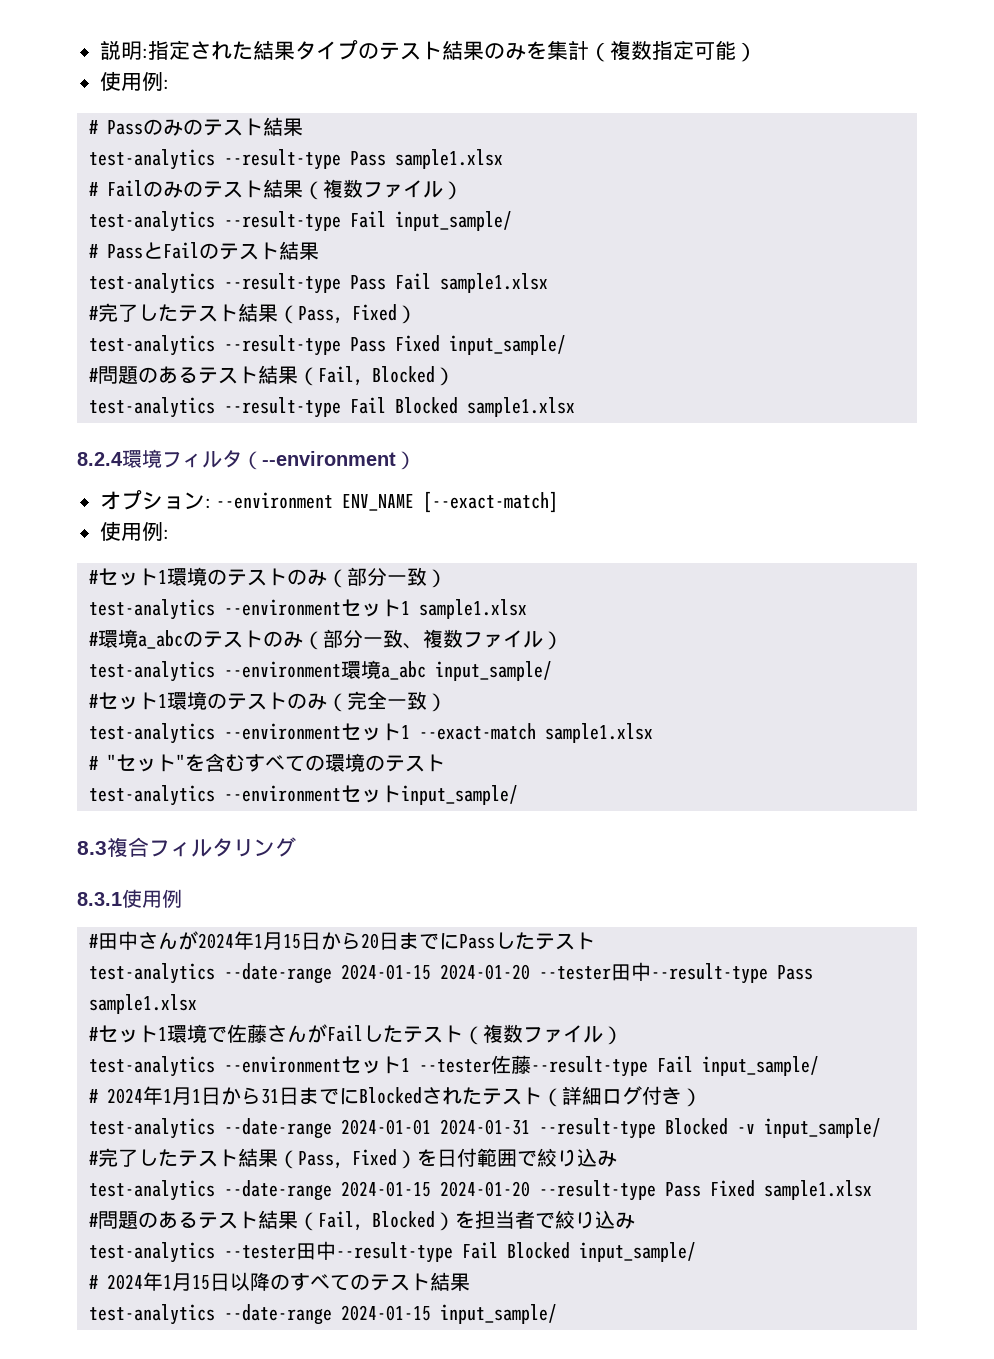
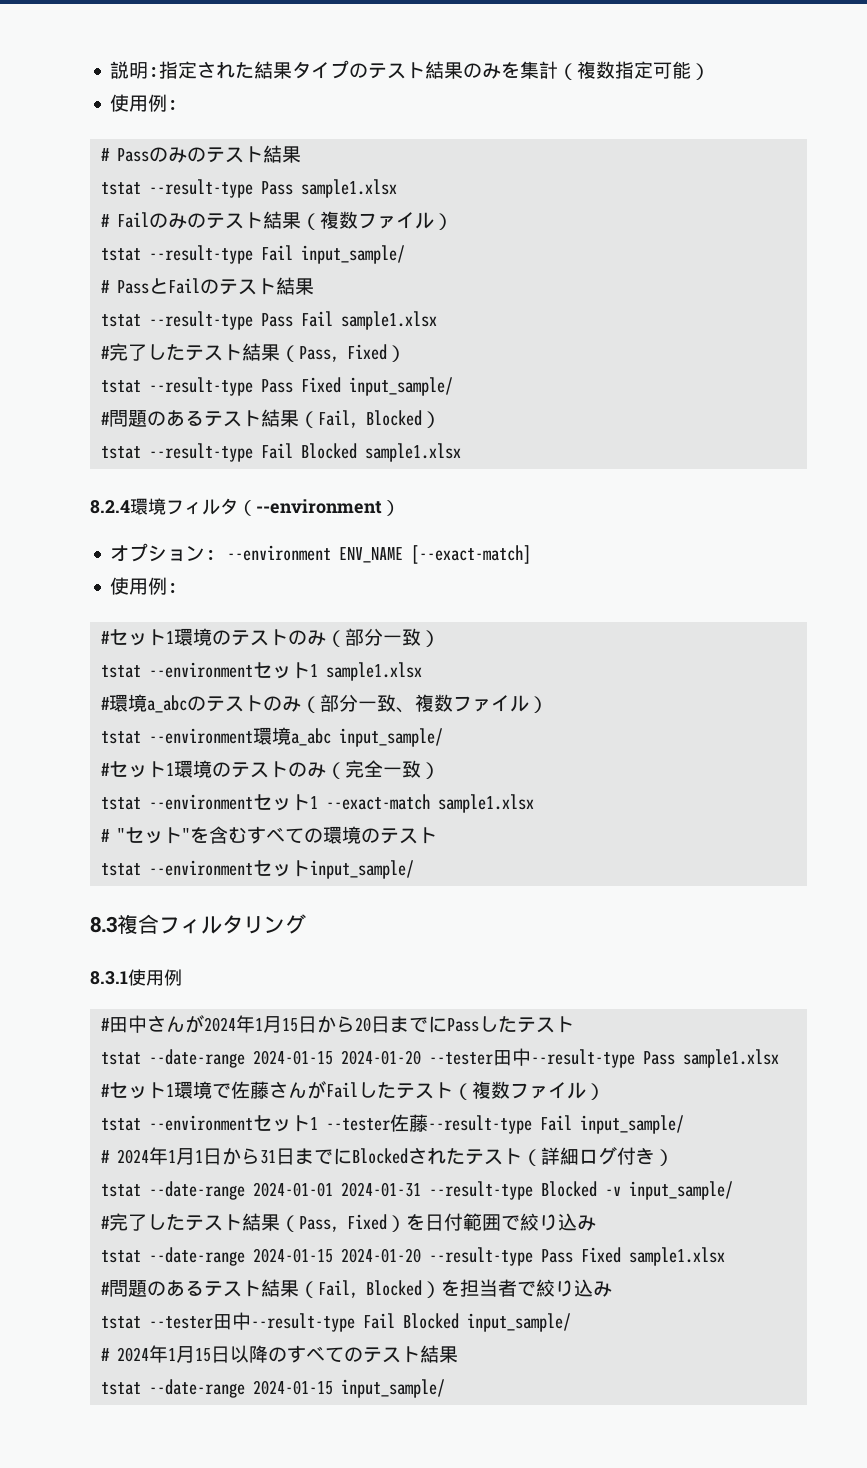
[89,149,216,170] test-analytics -> [101,182,142,195] tstat
[89,211,216,232] test-analytics -> [101,248,142,261] tstat
[89,273,216,294] test-analytics -> [101,314,142,327] tstat
[89,335,216,356] test-analytics -> [101,380,142,393] tstat
[89,397,216,418] test-analytics -> [101,446,142,459] tstat
[89,599,216,620] test-analytics -> [101,665,142,678] tstat
[89,661,216,682] test-analytics -> [101,731,142,744] tstat
[89,723,216,744] test-analytics -> [101,797,142,810] tstat
[89,785,216,806] test-analytics -> [101,863,142,876] tstat
[89,963,216,984] test-analytics -> [101,1052,142,1065] tstat
[89,1056,216,1077] test-analytics -> [101,1118,142,1131] tstat
[89,1118,216,1139] test-analytics -> [101,1184,142,1197] tstat
[89,1180,216,1201] test-analytics -> [101,1250,142,1263] tstat
[89,1242,216,1263] test-analytics -> [101,1316,142,1329] tstat
[89,1304,216,1325] test-analytics -> [101,1382,142,1395] tstat

